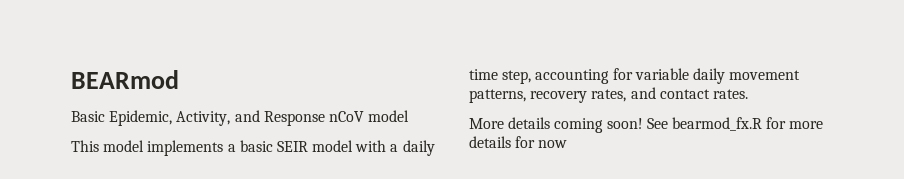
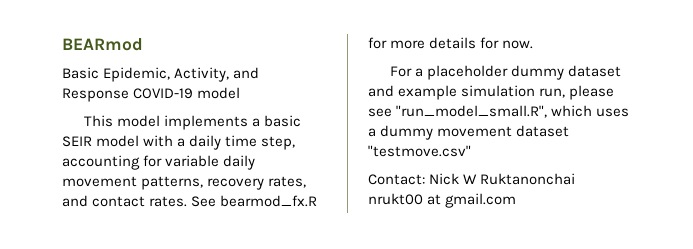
[328,111,364,122] nCoV -> [133,88,194,99] COVID-19
[469,117,643,133] // More details coming soon! -> (188, 201) none
[538,140,568,148] now -> [502,40,534,49] [389,65,622,80] [368,85,615,100] [368,105,630,118] [368,125,570,140] [368,145,471,157] [368,173,576,185] [368,193,517,208] now. // For a placeholder dummy dataset and example simulation run, please see "run_model_small.R", which uses a dummy movement dataset "testmove.csv" // Contact: Nick W Ruktanonchai nrukt00 at gmail.com

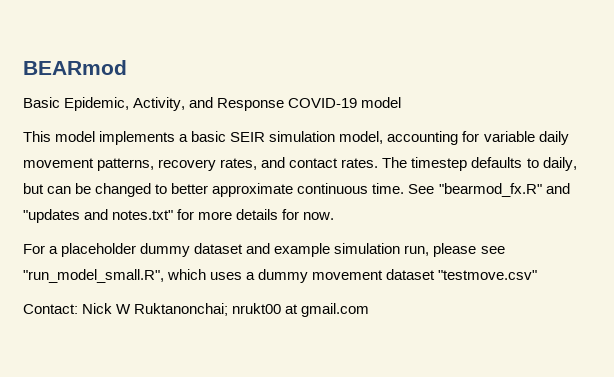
[96,135,296,150] model with a daily time step, -> [269,131,384,144] simulation model,
[191,195,318,207] See bearmod_fx.R -> [382,157,577,171] [23,183,570,197] [23,209,174,223] The timestep defaults to daily, but can be changed to better approximate continuous time. See "bearmod_fx.R" and "updates and notes.txt"
[480,173,576,185] Ruktanonchai -> [134,303,229,316] Ruktanonchai;

